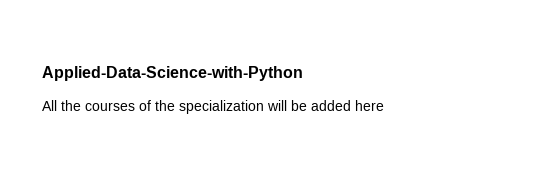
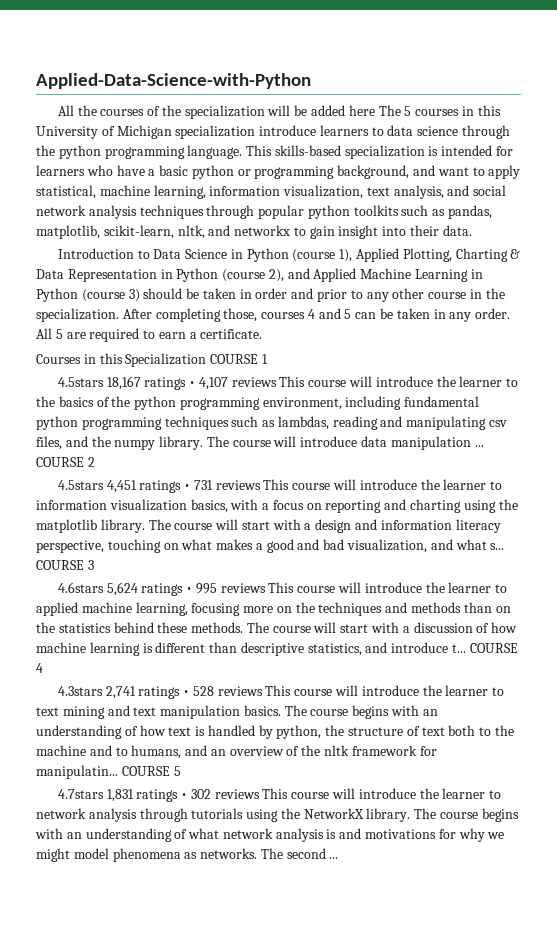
(384, 105) none -> [378,105,501,116] [36,125,511,139] [36,145,514,159] [36,165,521,179] [36,185,507,199] [36,205,493,219] [36,225,472,239] [57,248,521,262] [36,268,483,282] [36,288,505,302] [36,308,511,322] [36,328,263,342] [36,353,268,367] [57,376,519,390] [36,396,480,410] [36,416,508,430] [36,436,484,450] [36,457,95,467] [57,479,503,493] [36,499,518,513] [36,519,501,533] [36,539,505,553] [36,560,94,570] [57,582,508,596] [36,602,511,616] [36,622,518,633] [36,642,518,656] [36,663,43,673] [57,685,505,699] [36,705,438,719] [36,725,514,739] [36,745,437,759] [36,765,181,779] [57,788,502,802] [36,808,519,822] [35,828,505,842] [36,848,339,862] The 5 courses in this University of Michigan specialization introduce learners to data science through the python programming language. This skills-based specialization is intended for learners who have a basic python or programming background, and want to apply statistical, machine learning, information visualization, text analysis, and social network analysis techniques through popular python toolkits such as pandas, matplotlib, scikit-learn, nltk, and networkx to gain insight into their data. // Introduction to Data Science in Python (course 1), Applied Plotting, Charting & Data Representation in Python (course 2), and Applied Machine Learning in Python (course 3) should be taken in order and prior to any other course in the specialization. After completing those, courses 4 and 5 can be taken in any order. All 5 are required to earn a certificate. // Courses in this Specialization COURSE 1 // 4.5stars 18,167 ratings • 4,107 reviews This course will introduce the learner to the basics of the python programming environment, including fundamental python programming techniques such as lambdas, reading and manipulating csv files, and the numpy library. The course will introduce data manipulation ... COURSE 2 // 4.5stars 4,451 ratings • 731 reviews This course will introduce the learner to information visualization basics, with a focus on reporting and charting using the matplotlib library. The course will start with a design and information literacy perspective, touching on what makes a good and bad visualization, and what s... COURSE 3 // 4.6stars 5,624 ratings • 995 reviews This course will introduce the learner to applied machine learning, focusing more on the techniques and methods than on the statistics behind these methods. The course will start with a discussion of how machine learning is different than descriptive statistics, and introduce t... COURSE 4 // 4.3stars 2,741 ratings • 528 reviews This course will introduce the learner to text mining and text manipulation basics. The course begins with an understanding of how text is handled by python, the structure of text both to the machine and to humans, and an overview of the nltk framework for manipulatin... COURSE 5 // 4.7stars 1,831 ratings • 302 reviews This course will introduce the learner to network analysis through tutorials using the NetworkX library. The course begins with an understanding of what network analysis is and motivations for why we might model phenomena as networks. The second ...

